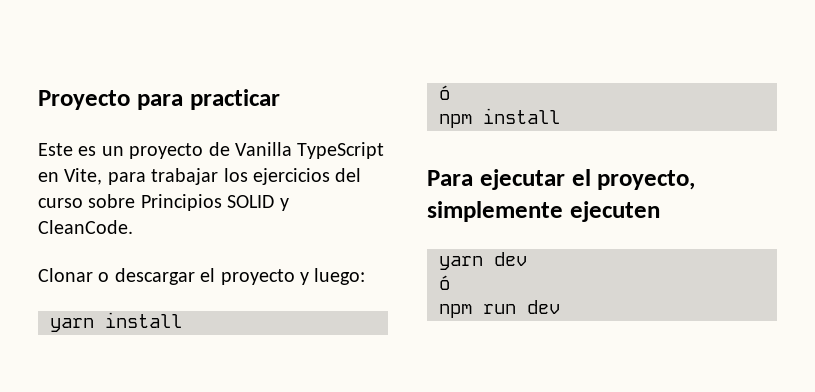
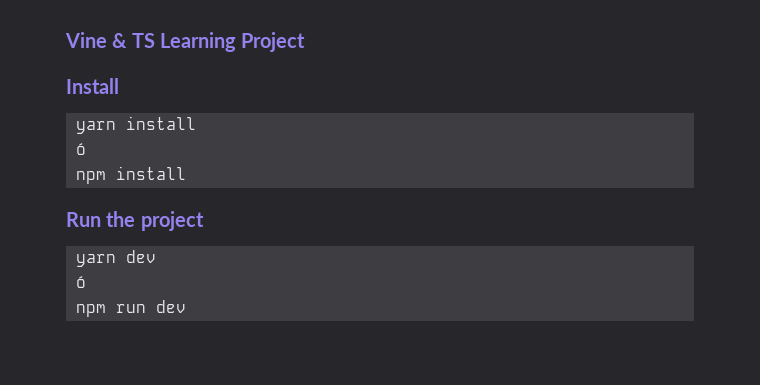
[38,89,280,110] [38,142,385,159] [38,168,362,185] [38,194,289,211] [38,220,133,234] [38,268,366,285] Proyecto para practicar // Este es un proyecto de Vanilla TypeScript en Vite, para trabajar los ejercicios del curso sobre Principios SOLID y CleanCode. // Clonar o descargar el proyecto y luego: -> [65,32,306,52] [66,78,119,94] Vine & TS Learning Project // Install
[427,169,696,190] [427,201,660,222] Para ejecutar el proyecto, simplemente ejecuten -> [66,211,204,231] Run the project

